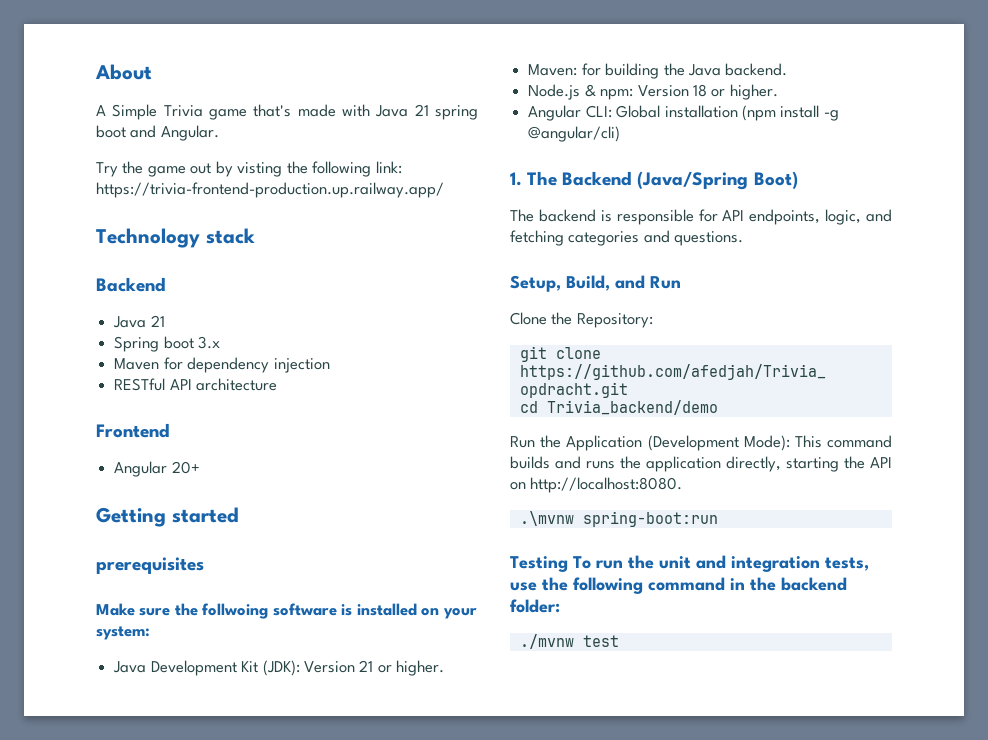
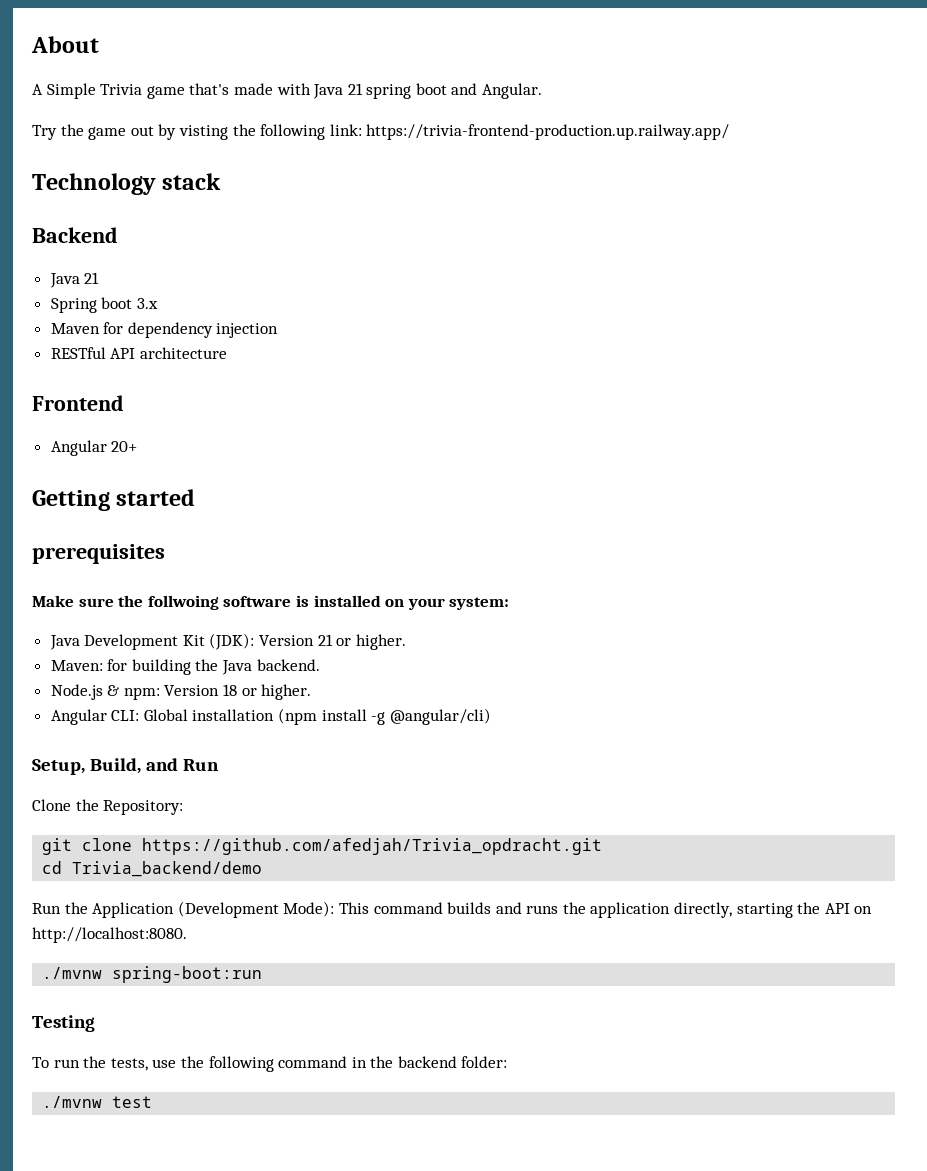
[510,171,798,190] [510,209,892,225] [510,230,744,246] // 1. The Backend (Java/Spring Boot) // The backend is responsible for API endpoints, logic, and fetching categories and questions. -> (491, 716) none
[519,511,574,526] .\mvnw -> [42,967,103,979] ./mvnw
(568, 564) none -> (95, 1023) //
[659,555,820,572] unit and integration -> (107, 1062) none

